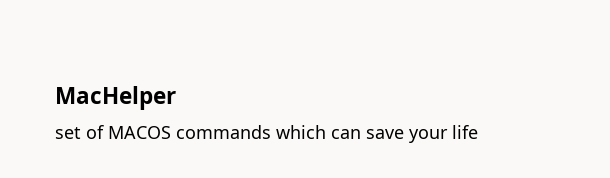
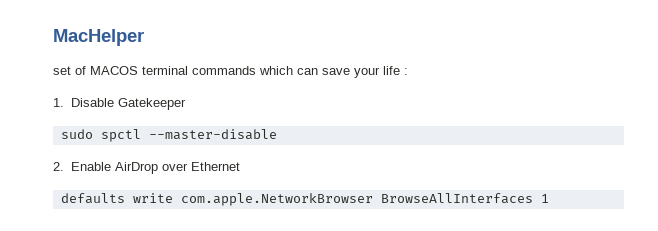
(171, 132) none -> [142,66,188,75] terminal
(478, 132) none -> [404,68,408,75] [53,98,186,110] [60,129,277,142] [53,162,240,174] [60,193,549,206] : // 1. Disable Gatekeeper // sudo spctl --master-disable // 2. Enable AirDrop over Ethernet // defaults write com.apple.NetworkBrowser BrowseAllInterfaces 1

